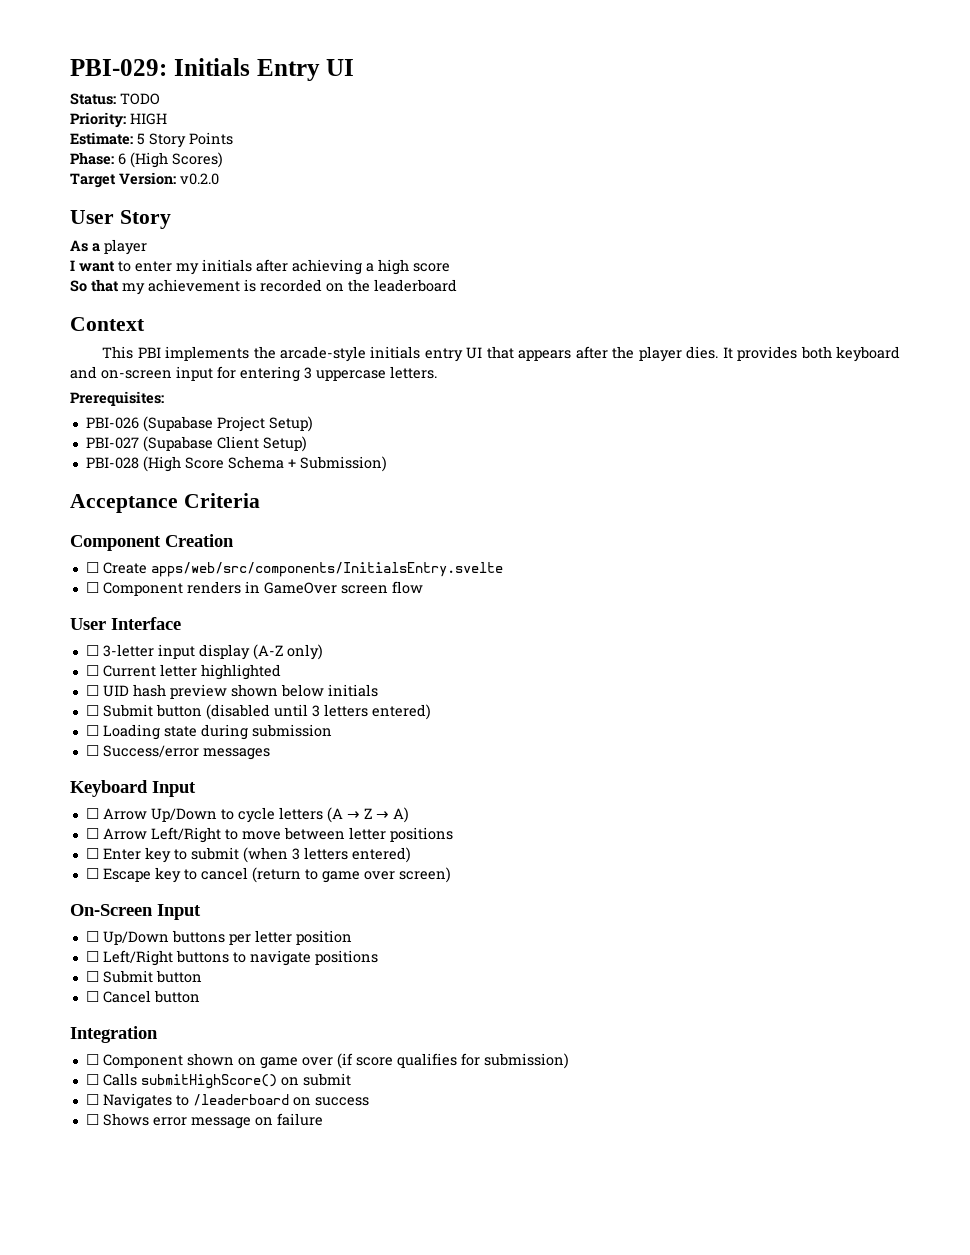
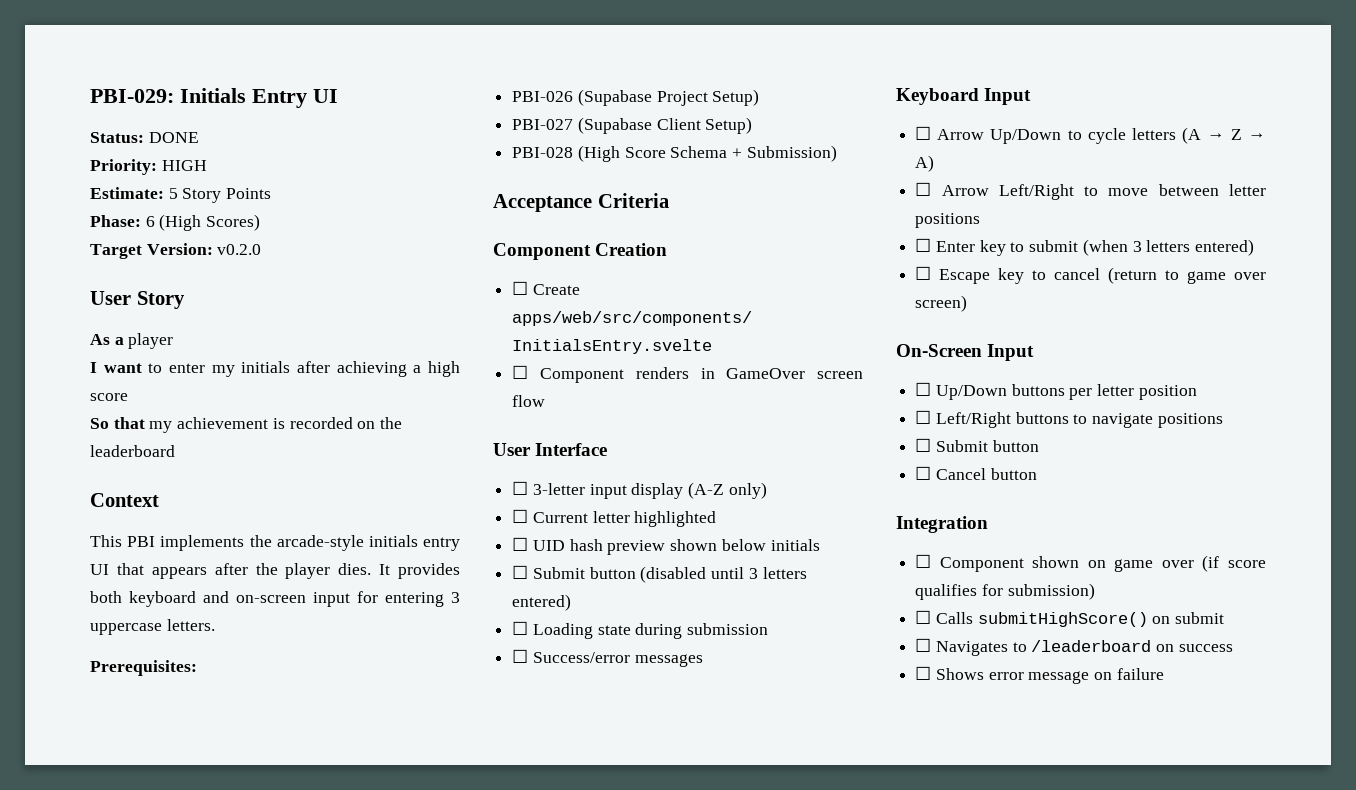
[120,93,160,105] TODO -> [148,132,199,143] DONE

